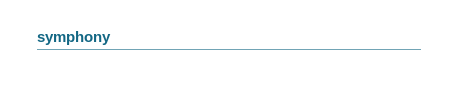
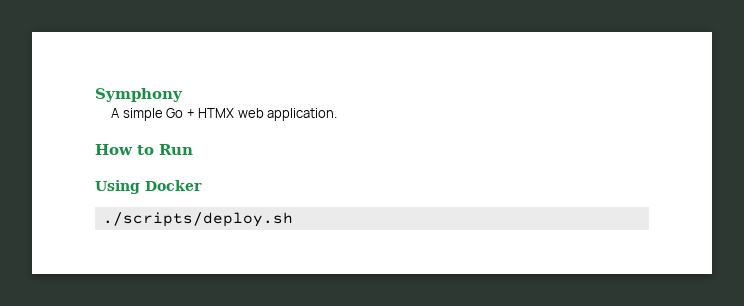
[37,31,111,45] symphony -> [95,88,183,102] [111,108,338,121] [95,144,193,155] [95,180,202,194] [102,212,293,227] Symphony // A simple Go + HTMX web application. // How to Run // Using Docker // ./scripts/deploy.sh

